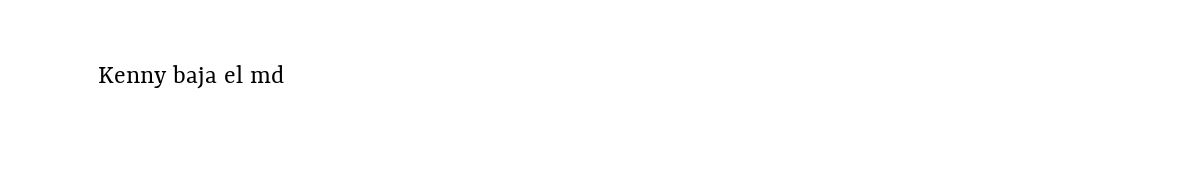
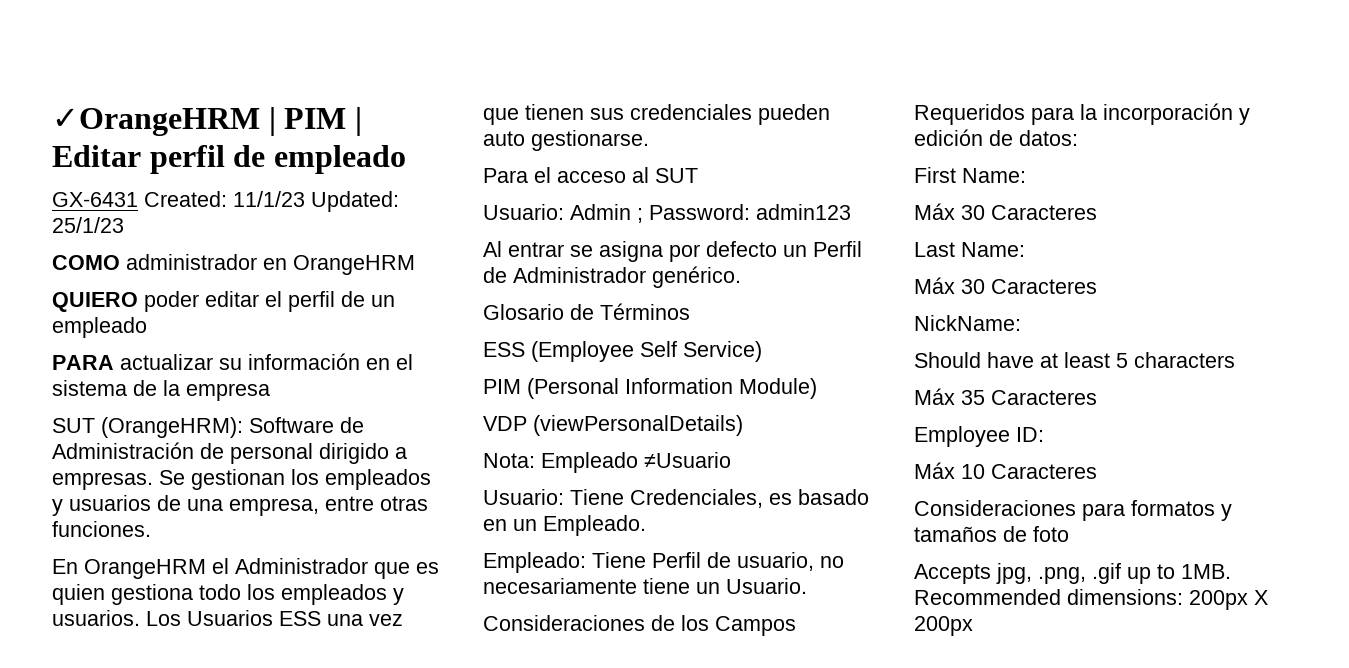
[98,65,285,89] Kenny baja el md -> [52,107,362,136] [52,145,406,174] [52,191,399,212] [52,217,124,233] [52,254,415,275] [52,291,395,312] [52,317,147,338] [52,353,413,370] [52,380,270,401] [52,417,364,438] [52,442,407,464] [52,469,431,490] [52,495,428,516] [52,521,151,537] [52,558,439,579] [52,584,404,605] [52,610,403,626] [483,104,830,125] [483,130,649,151] [483,167,698,183] [483,204,851,223] [483,241,862,262] [483,266,741,288] [483,303,690,320] [483,341,762,362] [483,378,817,399] [483,415,743,436] [483,452,731,473] [483,489,869,508] [483,515,646,536] [483,552,844,573] [483,578,807,594] [483,615,796,636] [914,103,1250,125] [914,129,1078,146] [914,167,1026,183] [914,203,1097,220] [914,242,1025,257] [914,277,1097,294] [914,315,1021,331] [914,352,1235,368] [914,388,1097,405] [914,426,1044,447] [914,462,1097,479] [914,500,1232,521] [914,526,1069,542] [914,563,1231,584] [914,589,1268,610] [914,616,973,636] ✓OrangeHRM | PIM | Editar perfil de empleado // GX-6431 Created: 11/1/23 Updated: 25/1/23 // COMO administrador en OrangeHRM // QUIERO poder editar el perfil de un empleado // PARA actualizar su información en el sistema de la empresa // SUT (OrangeHRM): Software de Administración de personal dirigido a empresas. Se gestionan los empleados y usuarios de una empresa, entre otras funciones. // En OrangeHRM el Administrador que es quien gestiona todo los empleados y usuarios. Los Usuarios ESS una vez que tienen sus credenciales pueden auto gestionarse. // Para el acceso al SUT // Usuario: Admin ; Password: admin123 // Al entrar se asigna por defecto un Perfil de Administrador genérico. // Glosario de Términos // ESS (Employee Self Service) // PIM (Personal Information Module) // VDP (viewPersonalDetails) // Nota: Empleado ≠Usuario // Usuario: Tiene Credenciales, es basado en un Empleado. // Empleado: Tiene Perfil de usuario, no necesariamente tiene un Usuario. // Consideraciones de los Campos Requeridos para la incorporación y edición de datos: // First Name: // Máx 30 Caracteres // Last Name: // Máx 30 Caracteres // NickName: // Should have at least 5 characters // Máx 35 Caracteres // Employee ID: // Máx 10 Caracteres // Consideraciones para formatos y tamaños de foto // Accepts jpg, .png, .gif up to 1MB. Recommended dimensions: 200px X 200px

